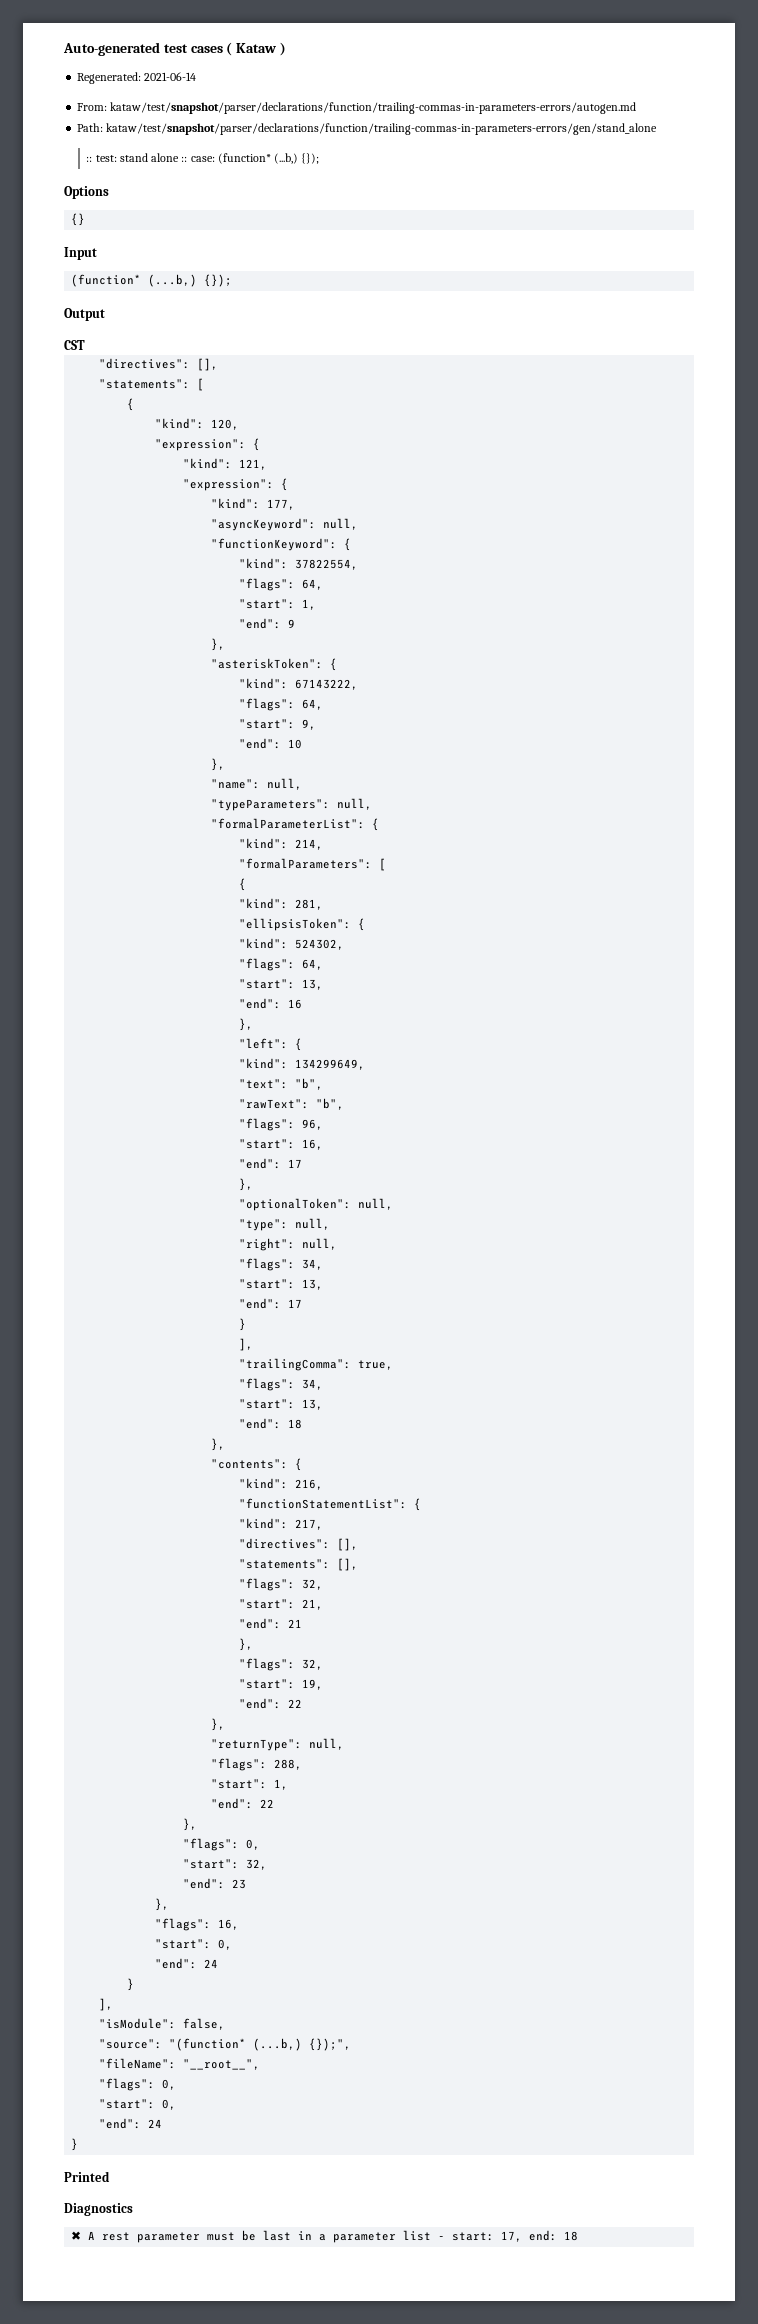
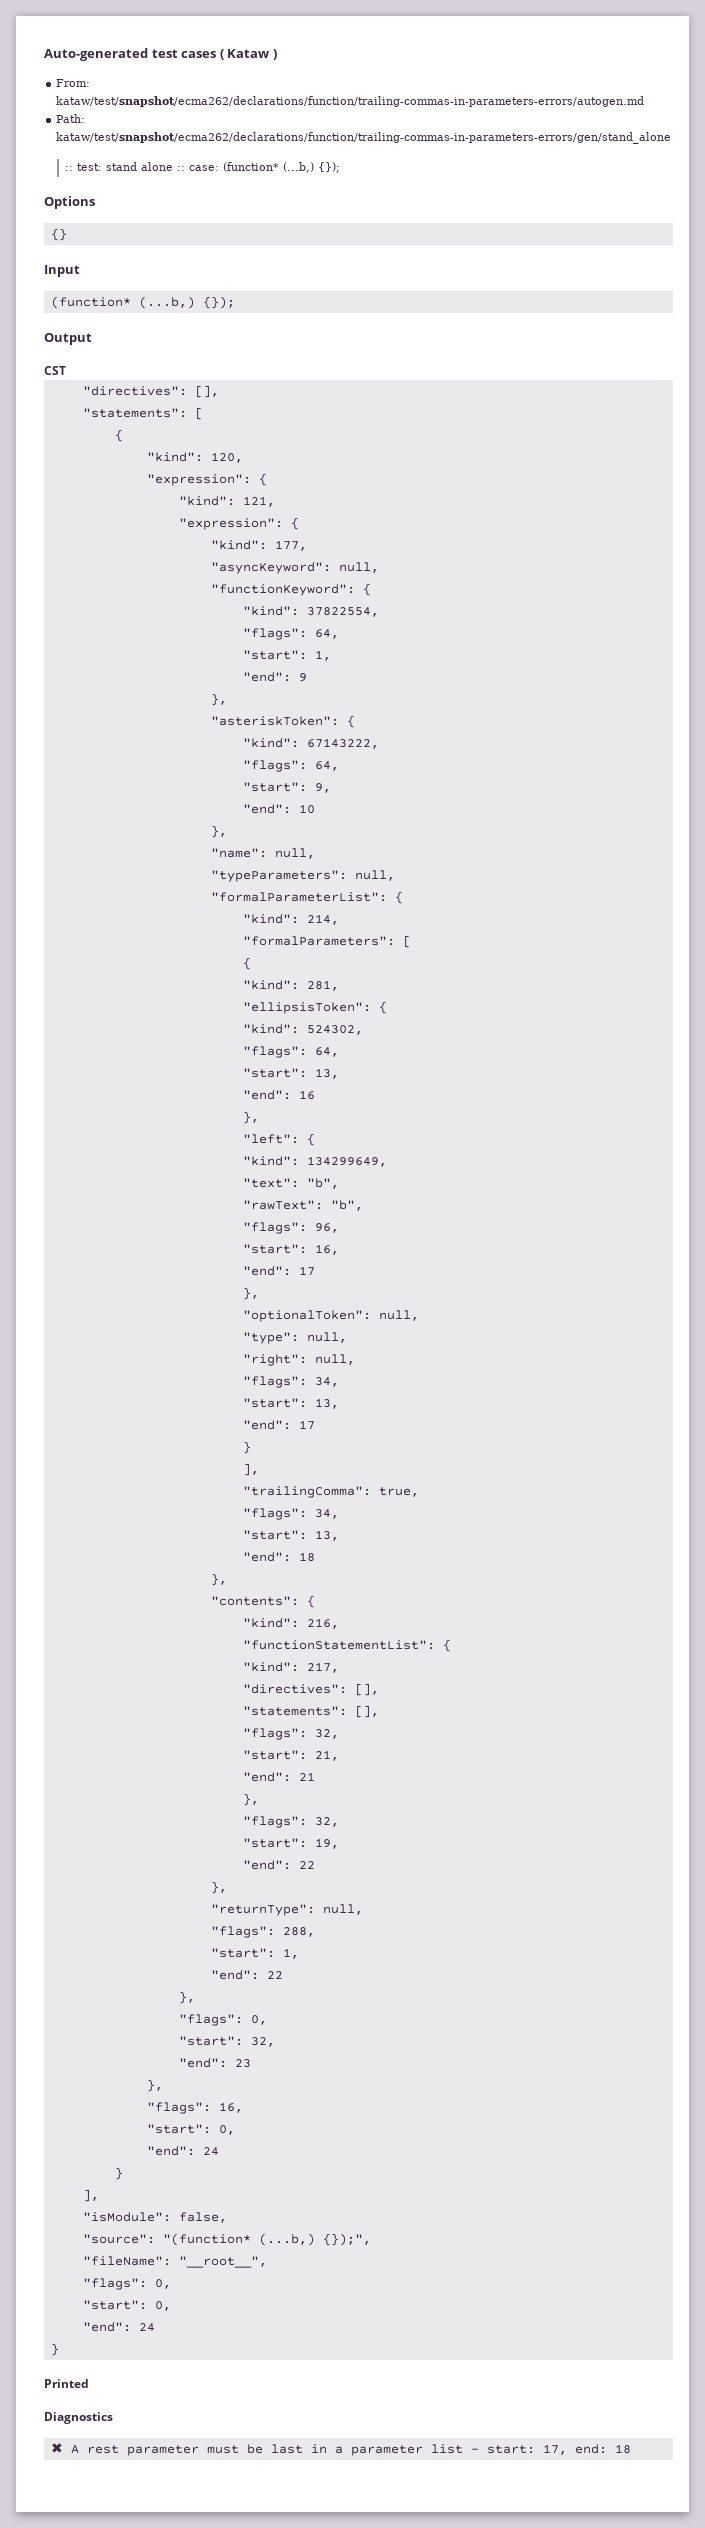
[77,72,197,84] // Regenerated: 2021-06-14 -> (277, 54) none
[110,102,637,114] kataw/test/snapshot/parser/declarations/function/trailing-commas-in-parameters-errors/autogen.md -> [56,96,645,107] kataw/test/snapshot/ecma262/declarations/function/trailing-commas-in-parameters-errors/autogen.md
[106,123,658,135] kataw/test/snapshot/parser/declarations/function/trailing-commas-in-parameters-errors/gen/stand_alone -> [56,132,672,144] kataw/test/snapshot/ecma262/declarations/function/trailing-commas-in-parameters-errors/gen/stand_alone

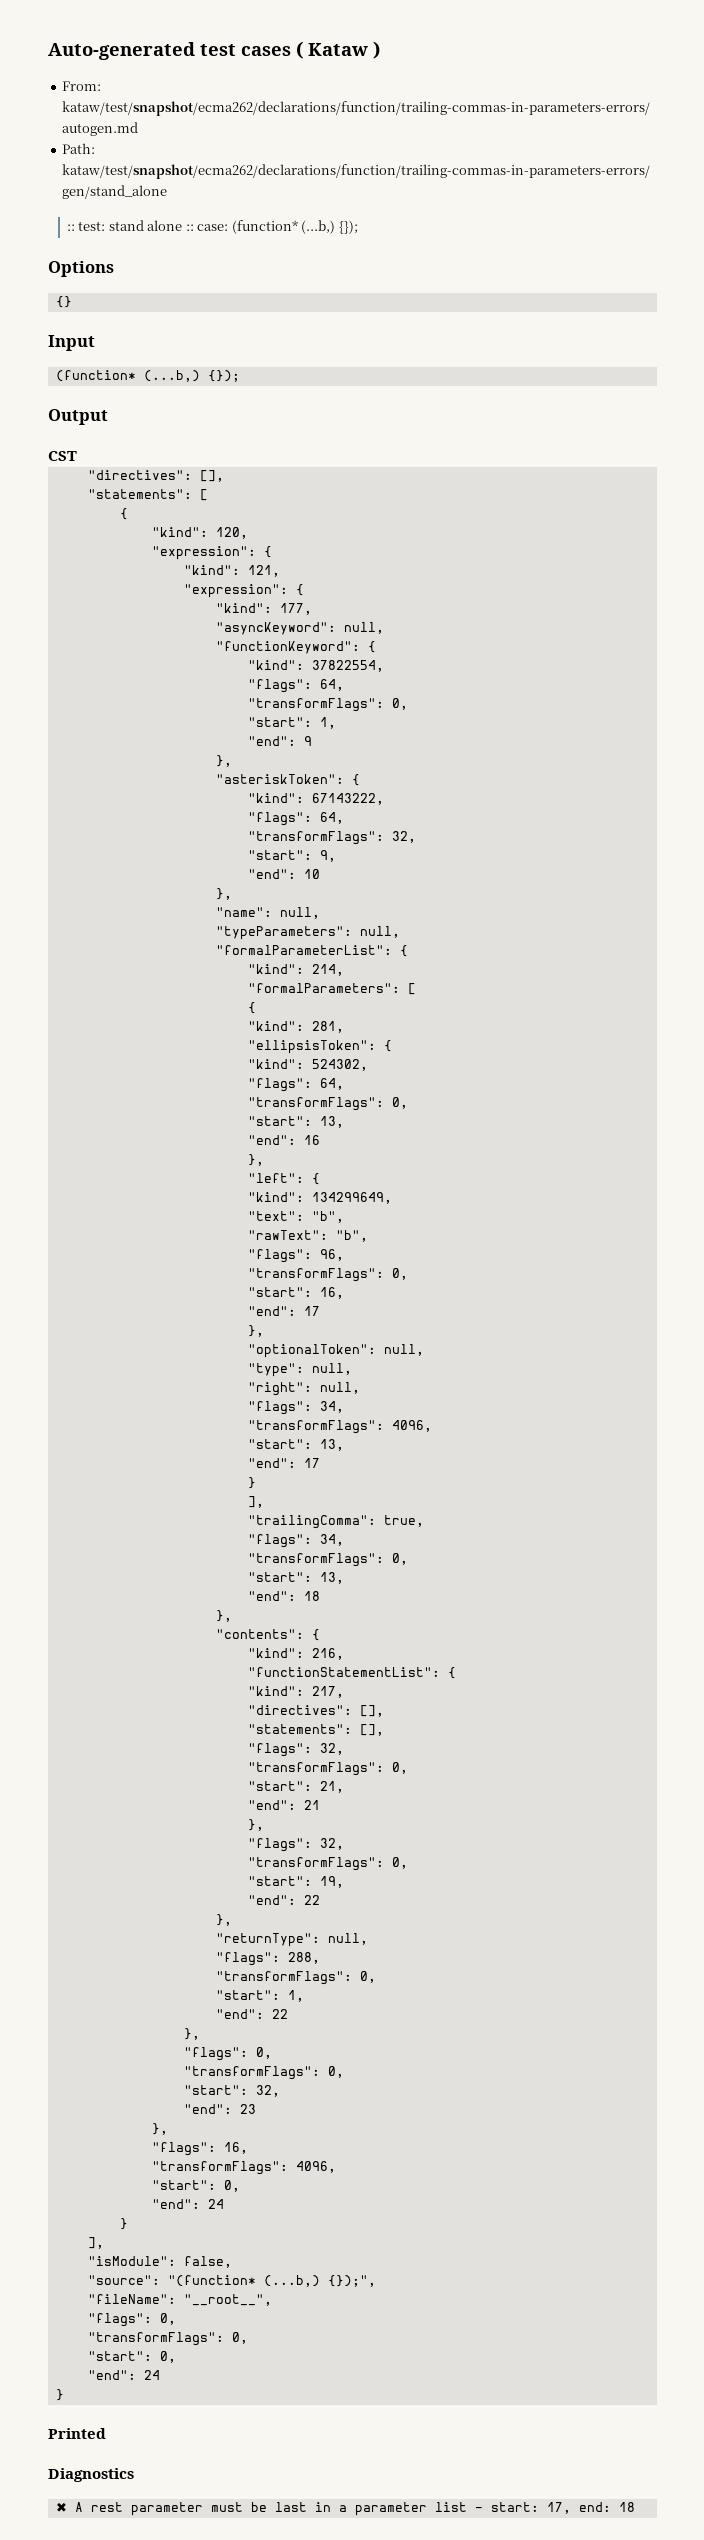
(339, 634) none -> [247,698,408,712] // "transformFlags": 0,
(339, 766) none -> [247,831,416,845] // "transformFlags": 32,
(339, 1052) none -> [247,1097,408,1111] // "transformFlags": 0,
(339, 1228) none -> [247,1268,408,1282] // "transformFlags": 0,
(339, 1382) none -> [247,1420,432,1434] // "transformFlags": 4096,
(339, 1514) none -> [247,1553,408,1567] // "transformFlags": 0,
(339, 1734) none -> [247,1762,408,1776] // "transformFlags": 0,
(339, 1822) none -> [247,1857,408,1871] // "transformFlags": 0,
(315, 1932) none -> [215,1971,376,1985] // "transformFlags": 0,
(267, 2020) none -> [183,2066,344,2080] // "transformFlags": 0,
(243, 2107) none -> [151,2161,336,2175] // "transformFlags": 4096,
(171, 2284) none -> [87,2332,248,2346] // "transformFlags": 0,

